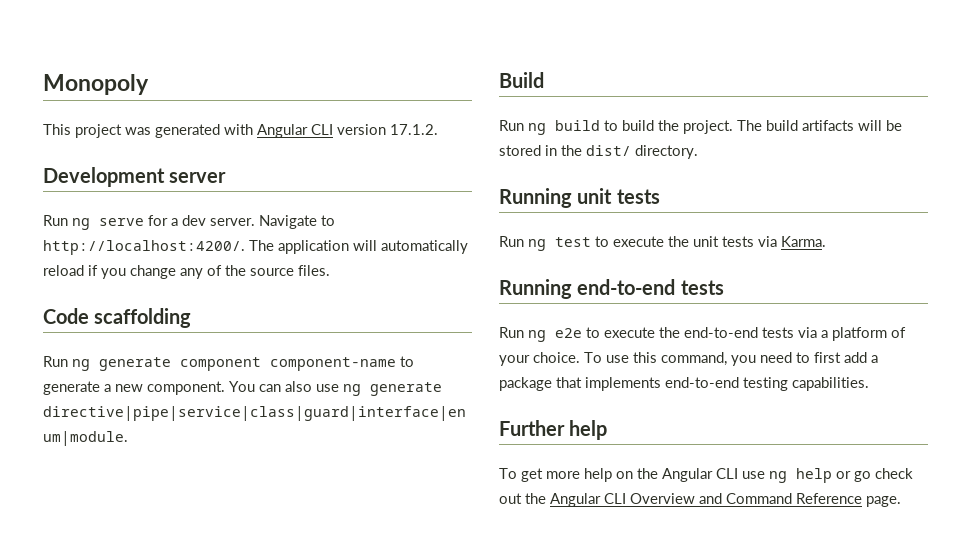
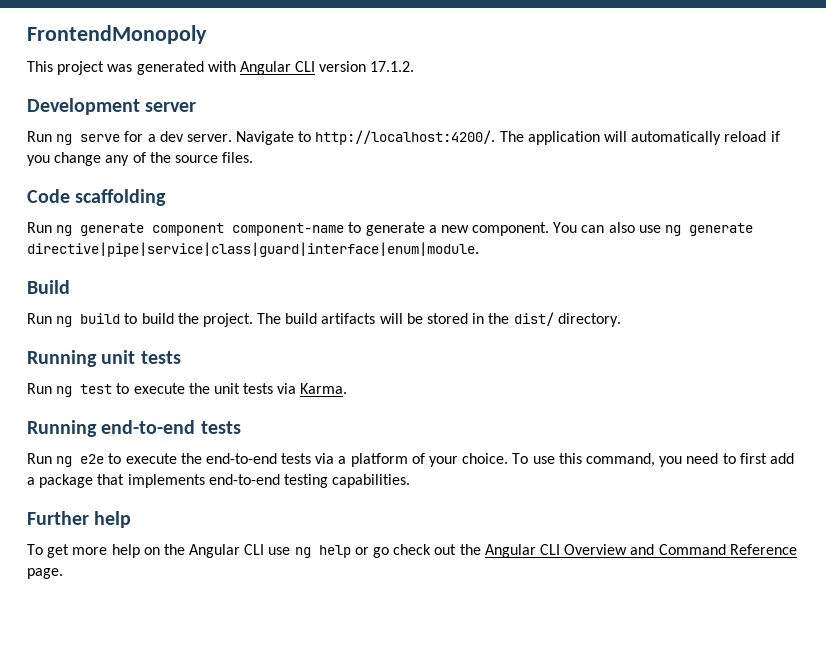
[43,74,149,95] Monopoly -> [27,25,207,44] FrontendMonopoly

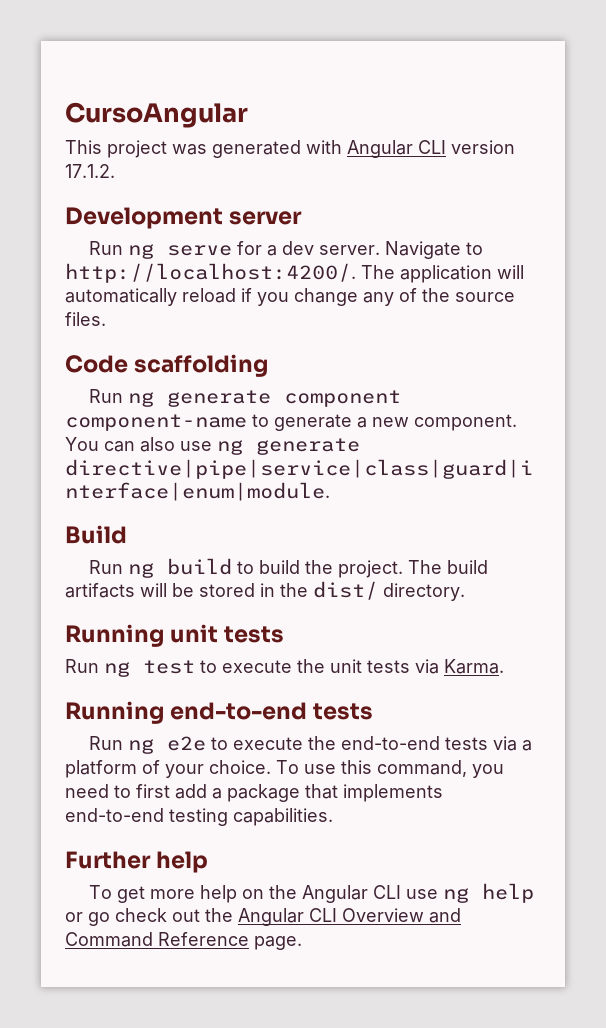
[27,25,207,44] FrontendMonopoly -> [65,102,248,128] CursoAngular

